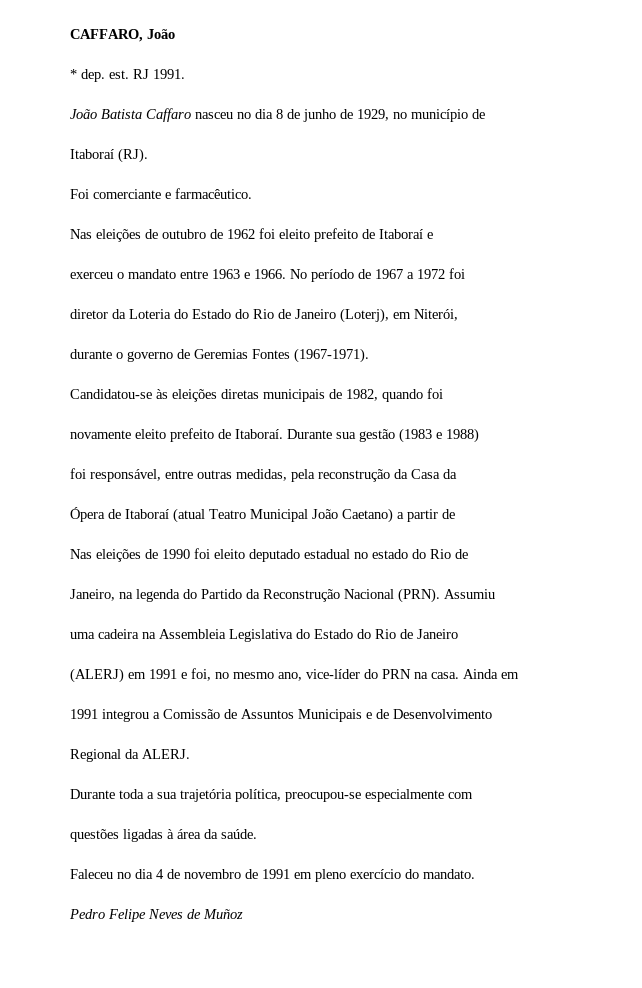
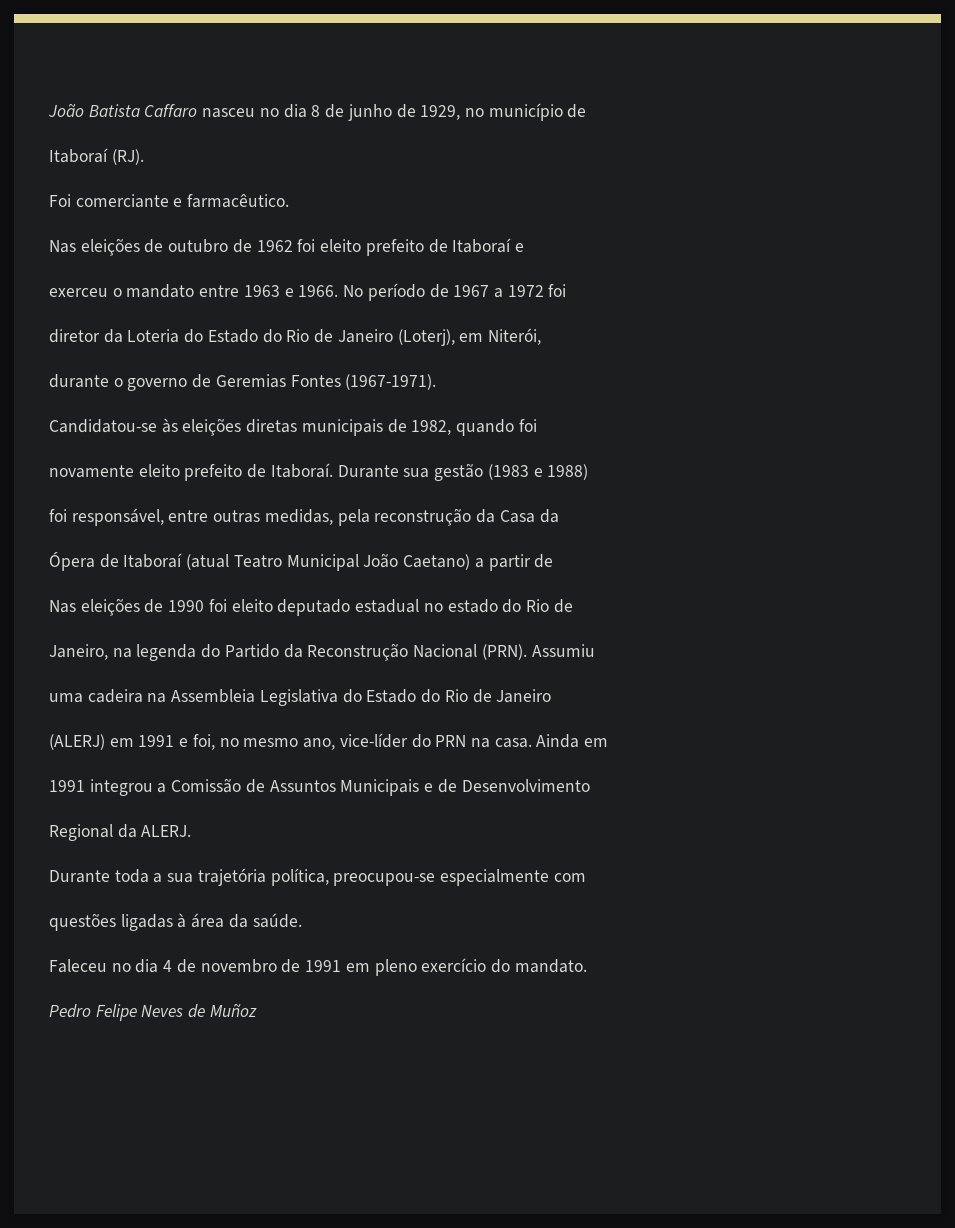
[70,29,175,42] [70,69,185,82] CAFFARO, João // * dep. est. RJ 1991. // -> (48, 110) none

